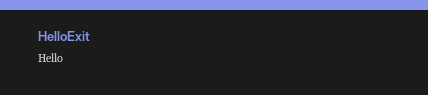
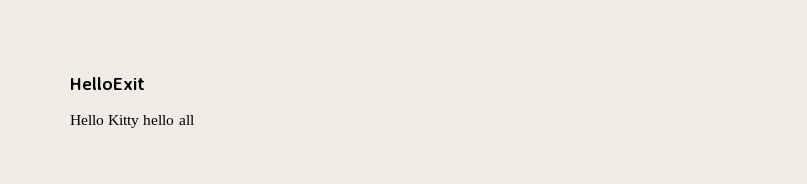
(63, 57) none -> [108,115,194,128] Kitty hello all

